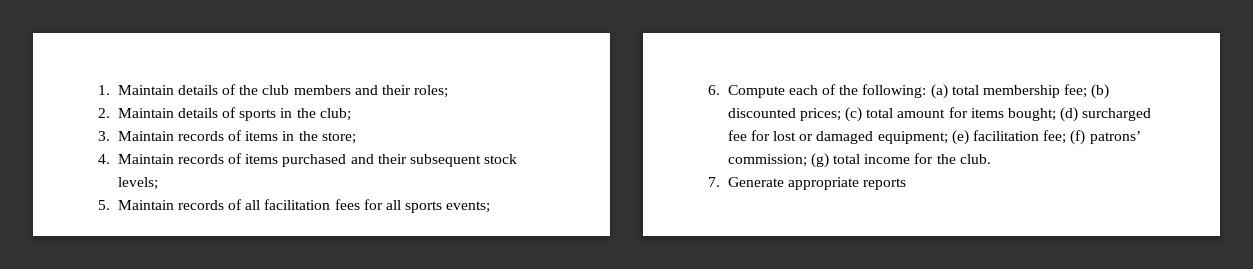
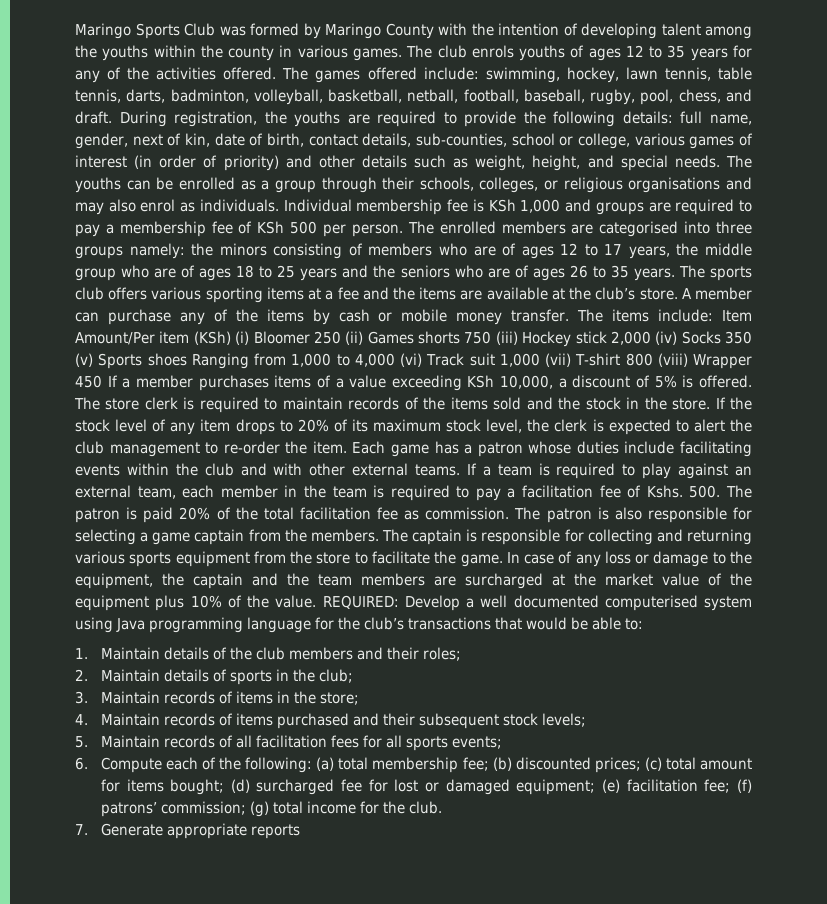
(98, 90) none -> [75,23,752,39] [75,45,753,61] [75,67,753,83] [75,89,752,105] [75,111,753,127] [75,133,753,149] [75,155,752,171] [75,177,752,193] [75,199,753,215] [75,221,753,237] [75,243,752,259] [75,265,752,281] [75,287,752,303] [75,309,752,325] [75,331,752,347] [75,353,752,369] [75,375,752,391] [74,397,753,413] [75,419,752,435] [75,441,752,457] [75,463,752,479] [75,485,753,501] [75,507,752,523] [75,529,752,545] [75,551,753,567] [75,573,752,589] [75,595,752,611] [75,617,643,633] Maringo Sports Club was formed by Maringo County with the intention of developing talent among the youths within the county in various games. The club enrols youths of ages 12 to 35 years for any of the activities offered. The games offered include: swimming, hockey, lawn tennis, table tennis, darts, badminton, volleyball, basketball, netball, football, baseball, rugby, pool, chess, and draft. During registration, the youths are required to provide the following details: full name, gender, next of kin, date of birth, contact details, sub-counties, school or college, various games of interest (in order of priority) and other details such as weight, height, and special needs. The youths can be enrolled as a group through their schools, colleges, or religious organisations and may also enrol as individuals. Individual membership fee is KSh 1,000 and groups are required to pay a membership fee of KSh 500 per person. The enrolled members are categorised into three groups namely: the minors consisting of members who are of ages 12 to 17 years, the middle group who are of ages 18 to 25 years and the seniors who are of ages 26 to 35 years. The sports club offers various sporting items at a fee and the items are available at the club’s store. A member can purchase any of the items by cash or mobile money transfer. The items include: Item Amount/Per item (KSh) (i) Bloomer 250 (ii) Games shorts 750 (iii) Hockey stick 2,000 (iv) Socks 350 (v) Sports shoes Ranging from 1,000 to 4,000 (vi) Track suit 1,000 (vii) T-shirt 800 (viii) Wrapper 450 If a member purchases items of a value exceeding KSh 10,000, a discount of 5% is offered. The store clerk is required to maintain records of the items sold and the stock in the store. If the stock level of any item drops to 20% of its maximum stock level, the clerk is expected to alert the club management to re-order the item. Each game has a patron whose duties include facilitating events within the club and with other external teams. If a team is required to play against an external team, each member in the team is required to pay a facilitation fee of Kshs. 500. The patron is paid 20% of the total facilitation fee as commission. The patron is also responsible for selecting a game captain from the members. The captain is responsible for collecting and returning various sports equipment from the store to facilitate the game. In case of any loss or damage to the equipment, the captain and the team members are surcharged at the market value of the equipment plus 10% of the value. REQUIRED: Develop a well documented computerised system using Java programming language for the club’s transactions that would be able to: //

